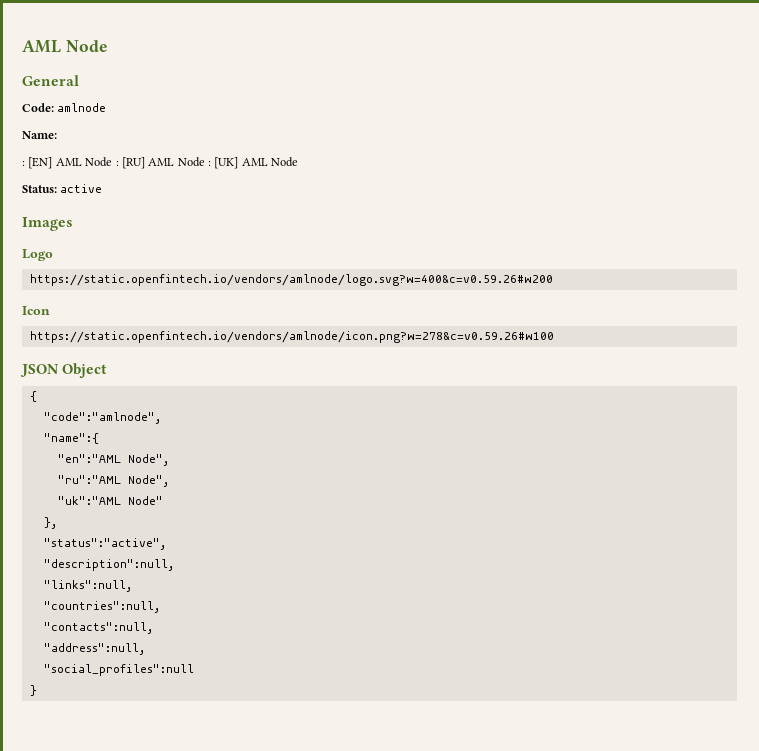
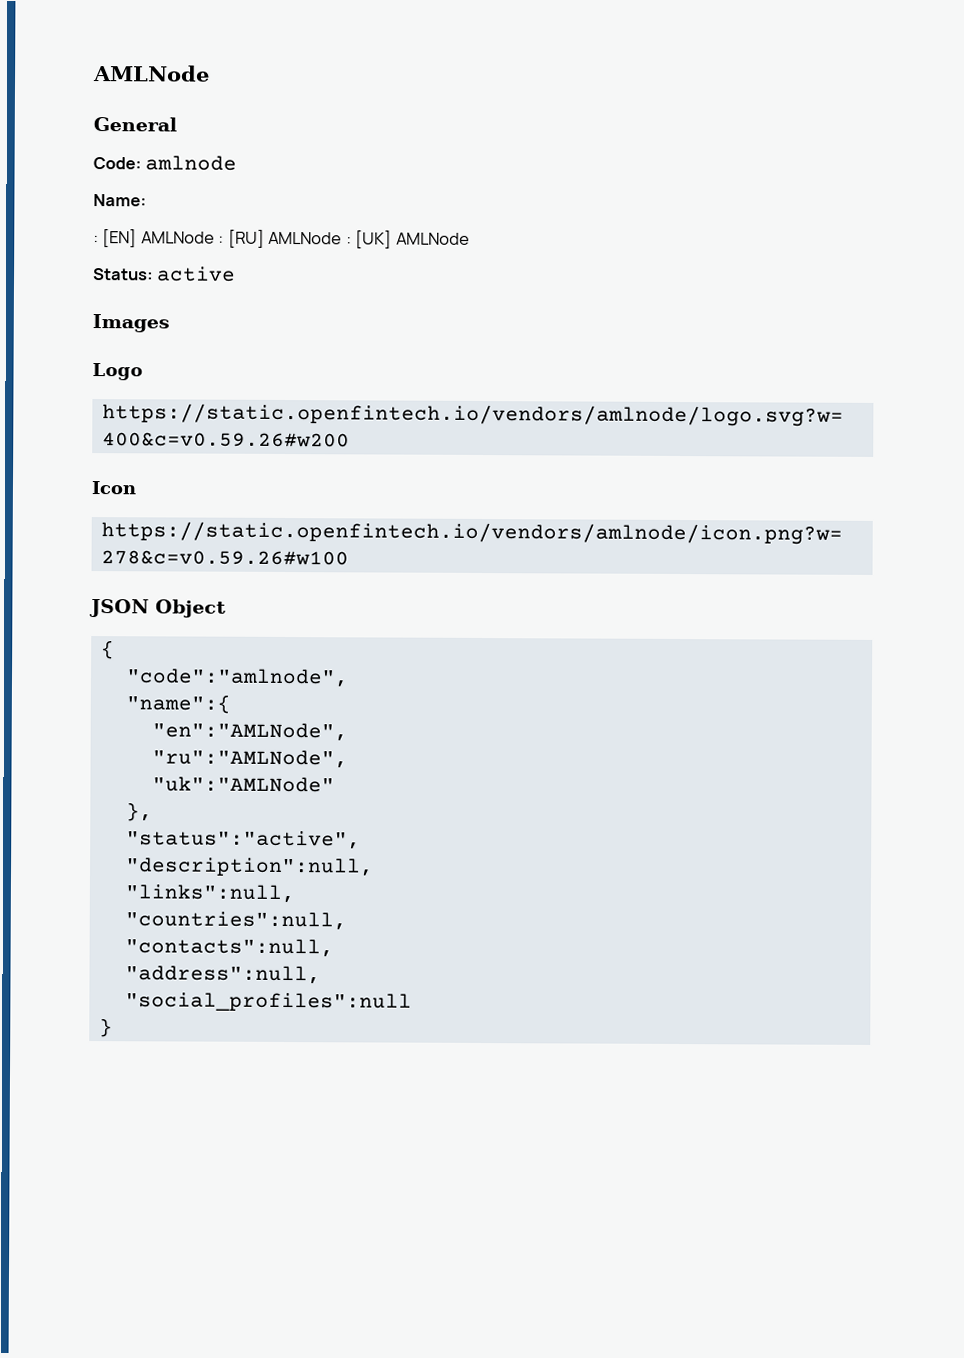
[22,40,108,53] AML Node -> [93,65,210,82] AMLNode
[55,157,299,169] AML Node : [RU] AML Node : [UK] AML Node -> [140,229,470,249] AMLNode : [RU] AMLNode : [UK] AMLNode
[57,454,169,466] [57,475,169,487] [57,496,163,505] "en":"AML Node", // "ru":"AML Node", // "uk":"AML Node" -> [151,722,348,742] [151,749,348,769] [151,776,335,793] "en":"AMLNode", // "ru":"AMLNode", // "uk":"AMLNode"

